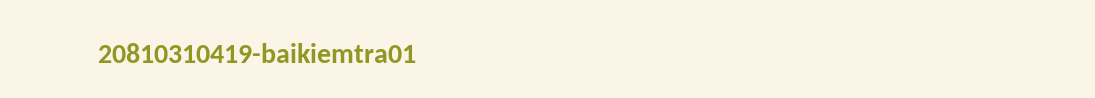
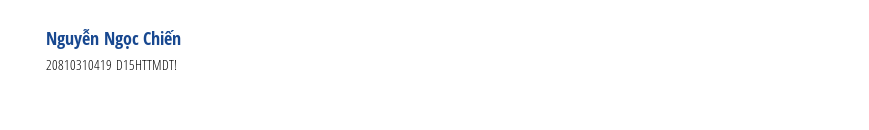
[98,43,416,63] 20810310419-baikiemtra01 -> [46,29,182,49] [46,60,177,70] Nguyễn Ngọc Chiến // 20810310419 D15HTTMDT!

